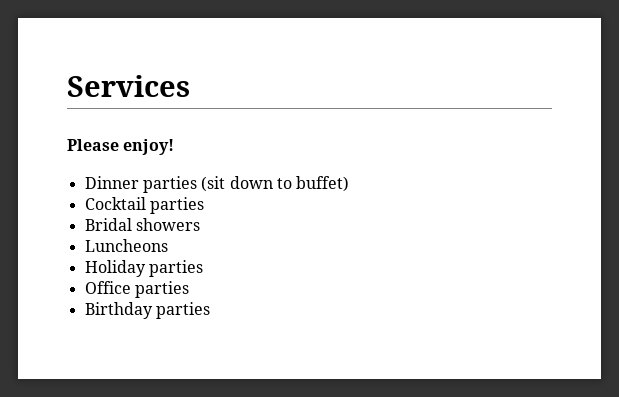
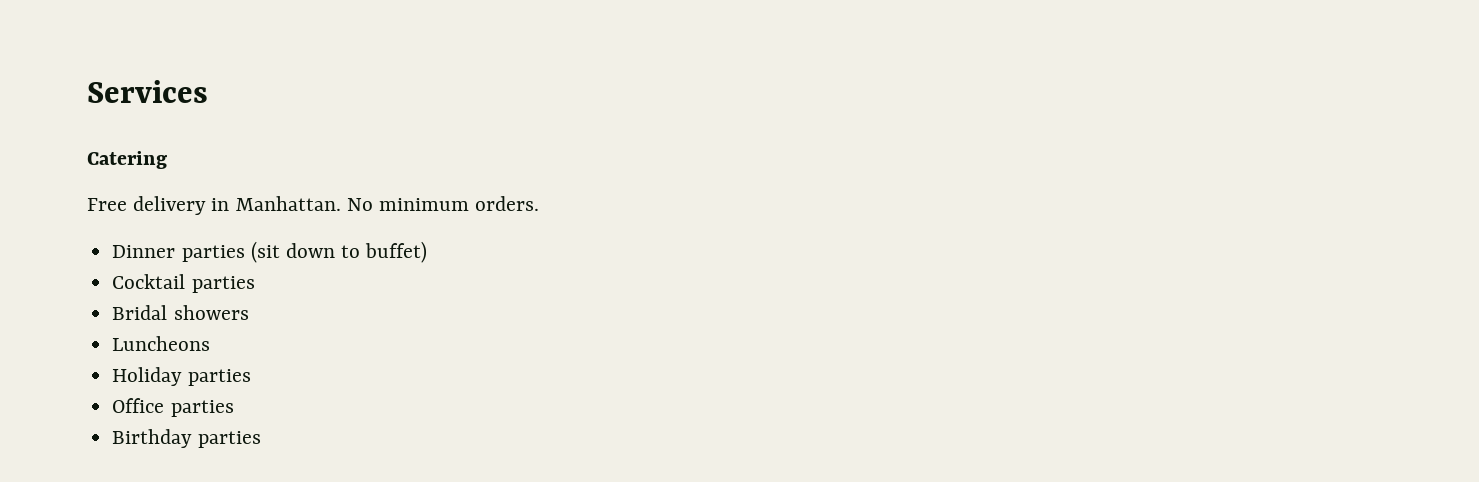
[67,139,175,155] Please enjoy! -> [87,151,167,169] [87,196,540,215] Catering // Free delivery in Manhattan. No minimum orders.

